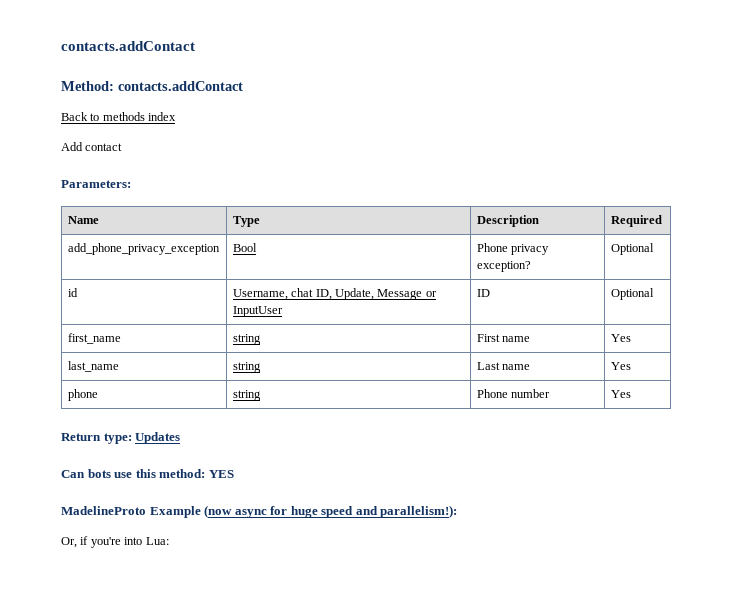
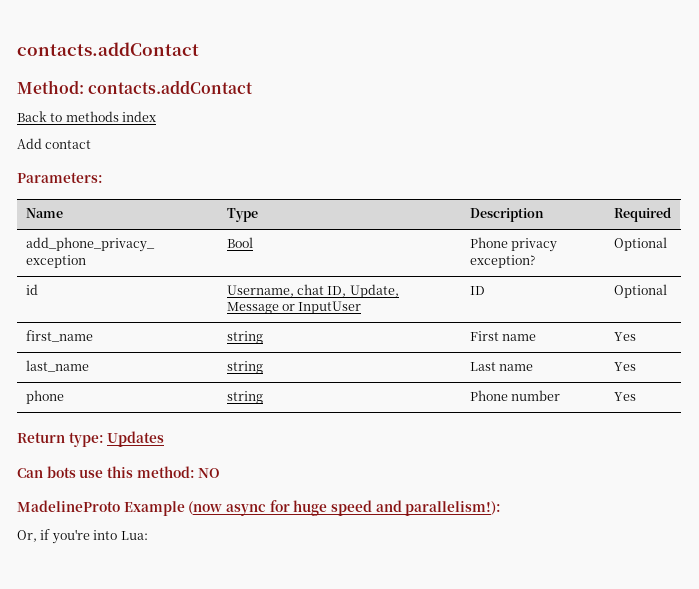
[208,470,234,478] YES -> [198,468,221,478] NO

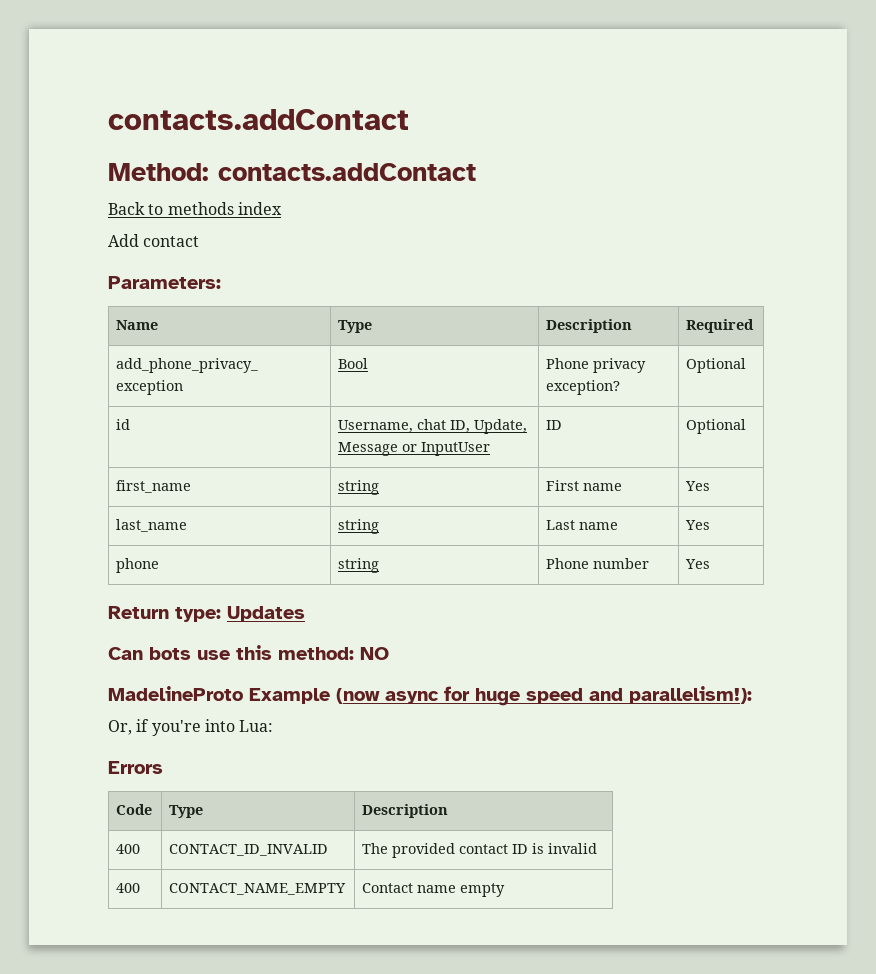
(148, 535) none -> [108,761,163,774] [116,804,153,815] [169,805,204,818] [362,804,449,818] [116,844,141,854] [169,844,329,856] [362,843,598,858] [116,883,141,893] [169,883,347,895] [362,883,506,897] // Errors // Code | Type | Description // 400 | CONTACT_ID_INVALID | The provided contact ID is invalid // 400 | CONTACT_NAME_EMPTY | Contact name empty

